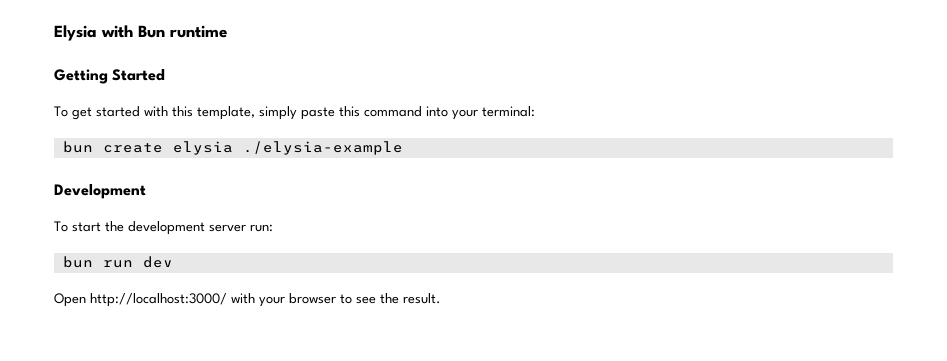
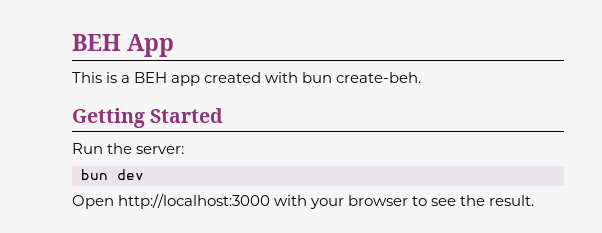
[54,25,227,41] [54,69,166,84] [54,106,535,120] [62,141,403,155] [54,184,146,199] [54,221,273,235] [62,256,133,268] Elysia with Bun runtime // Getting Started // To get started with this template, simply paste this command into your terminal: // bun create elysia ./elysia-example // Development // To start the development server run: // bun run -> [72,34,175,57] [72,72,422,86] [72,108,224,128] [72,143,185,154] [81,169,108,180] BEH App // This is a BEH app created with bun create-beh. // Getting Started // Run the server: // bun
[90,293,227,307] http://localhost:3000/ -> [118,193,271,209] http://localhost:3000

